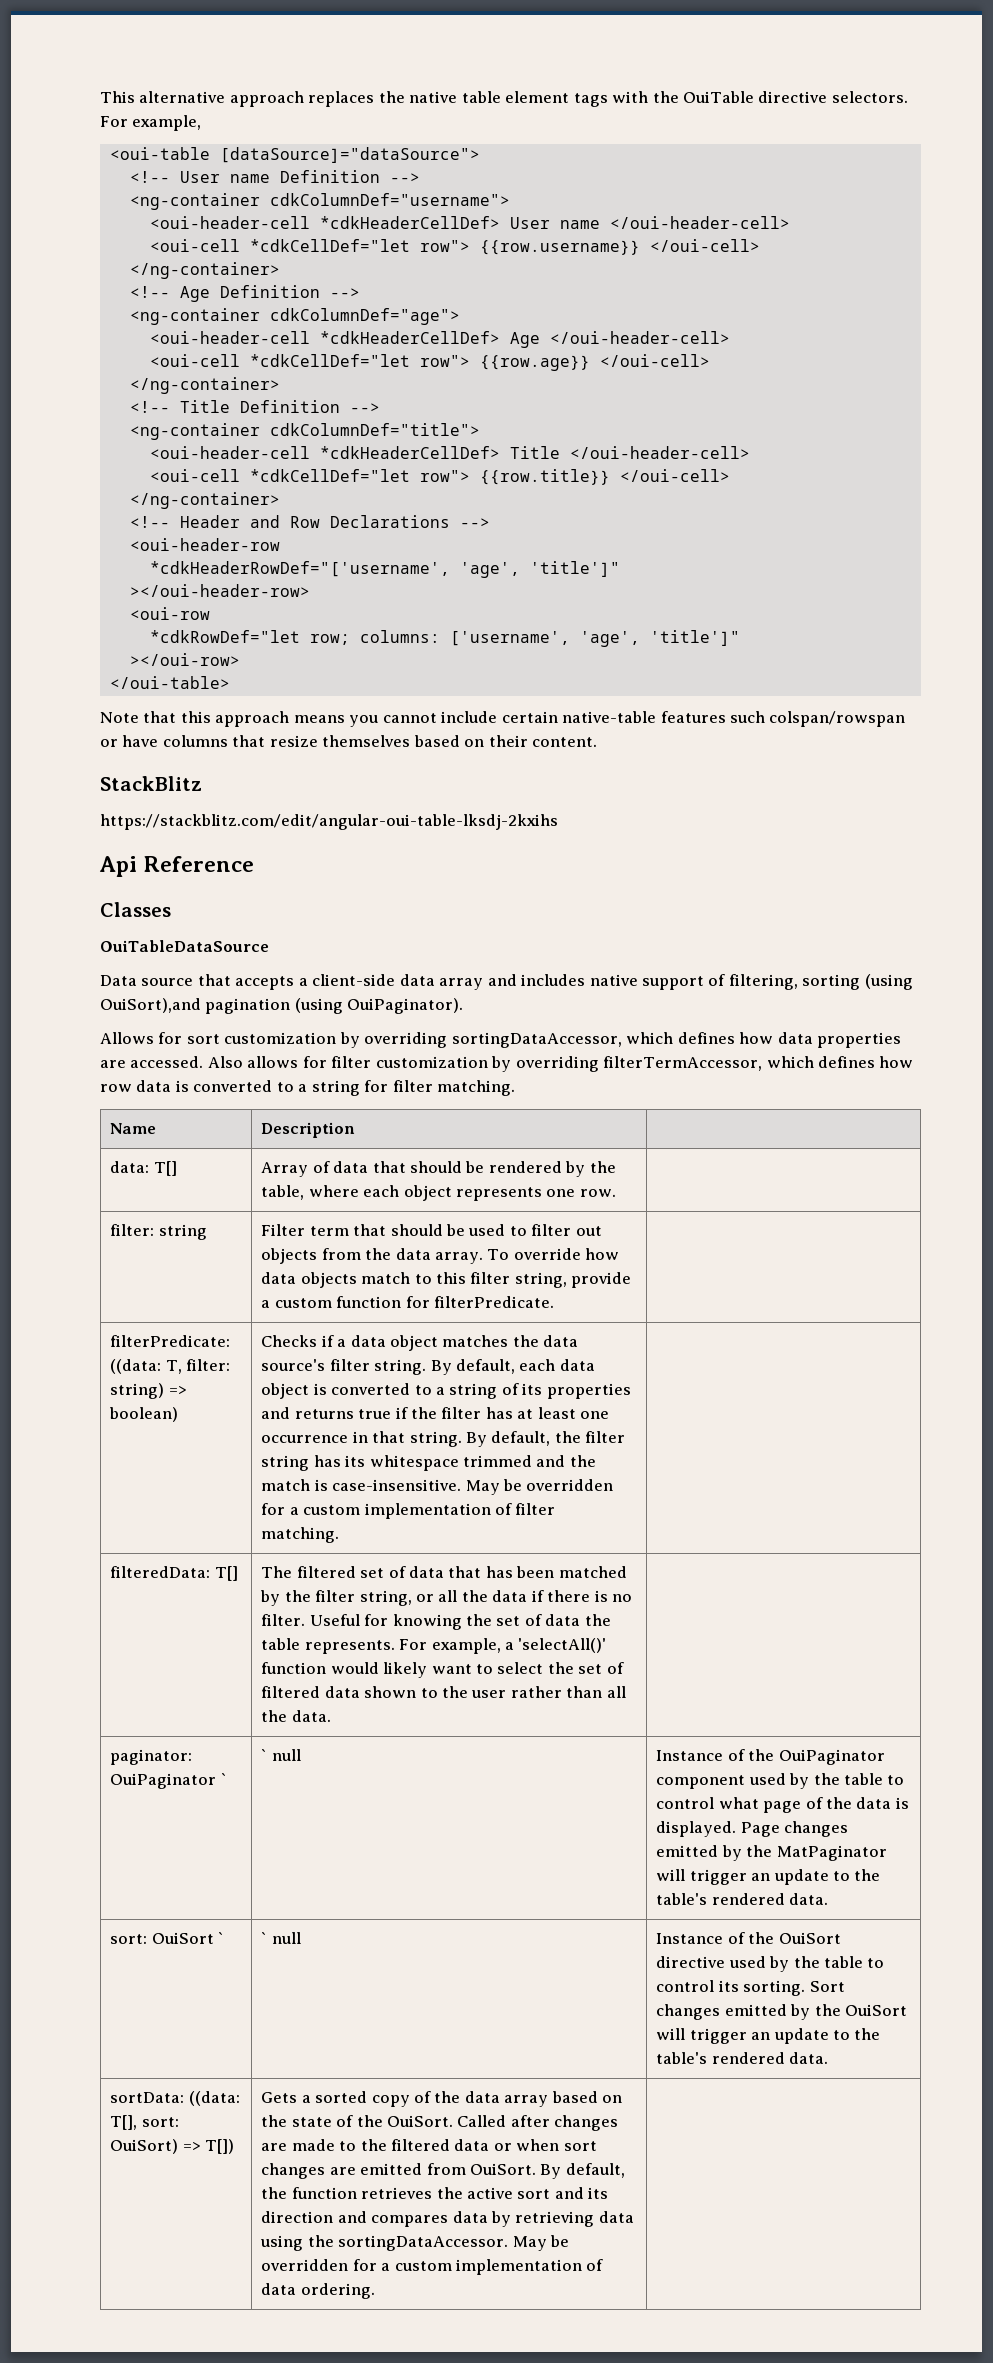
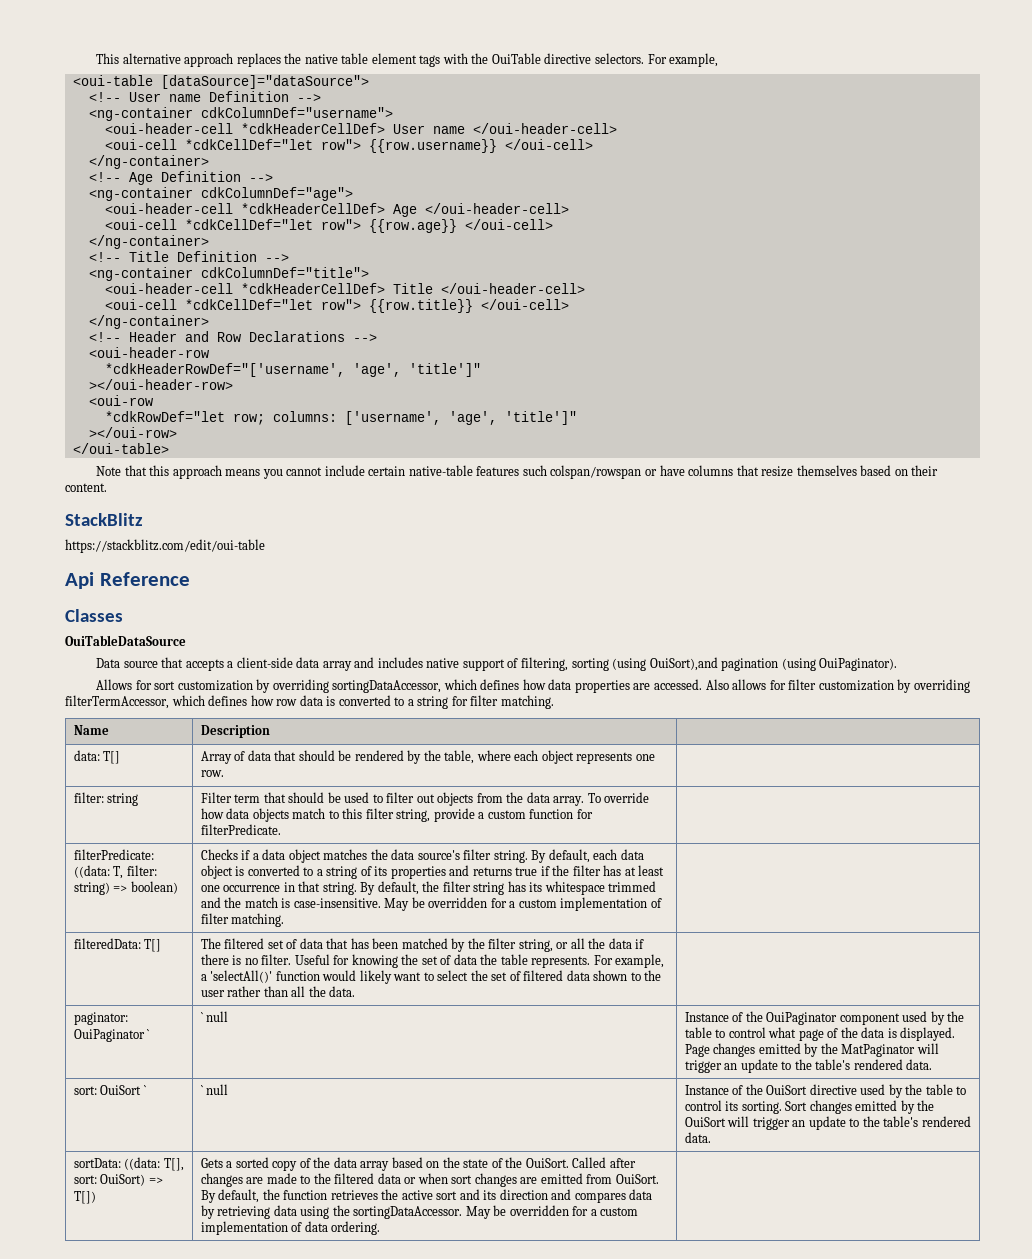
[100,814,558,830] https://stackblitz.com/edit/angular-oui-table-lksdj-2kxihs -> [65,539,265,553] https://stackblitz.com/edit/oui-table

